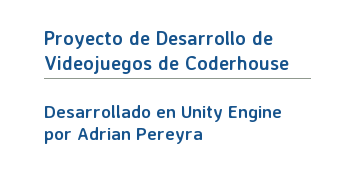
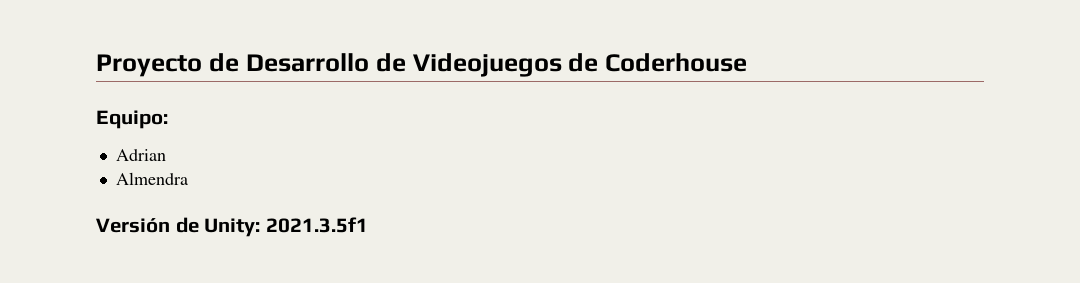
[44,105,282,122] [44,127,203,144] Desarrollado en Unity Engine por Adrian Pereyra -> [96,110,168,129] [115,149,166,161] [115,172,188,185] [96,217,368,237] Equipo: // Adrian // Almendra // Versión de Unity: 2021.3.5f1

